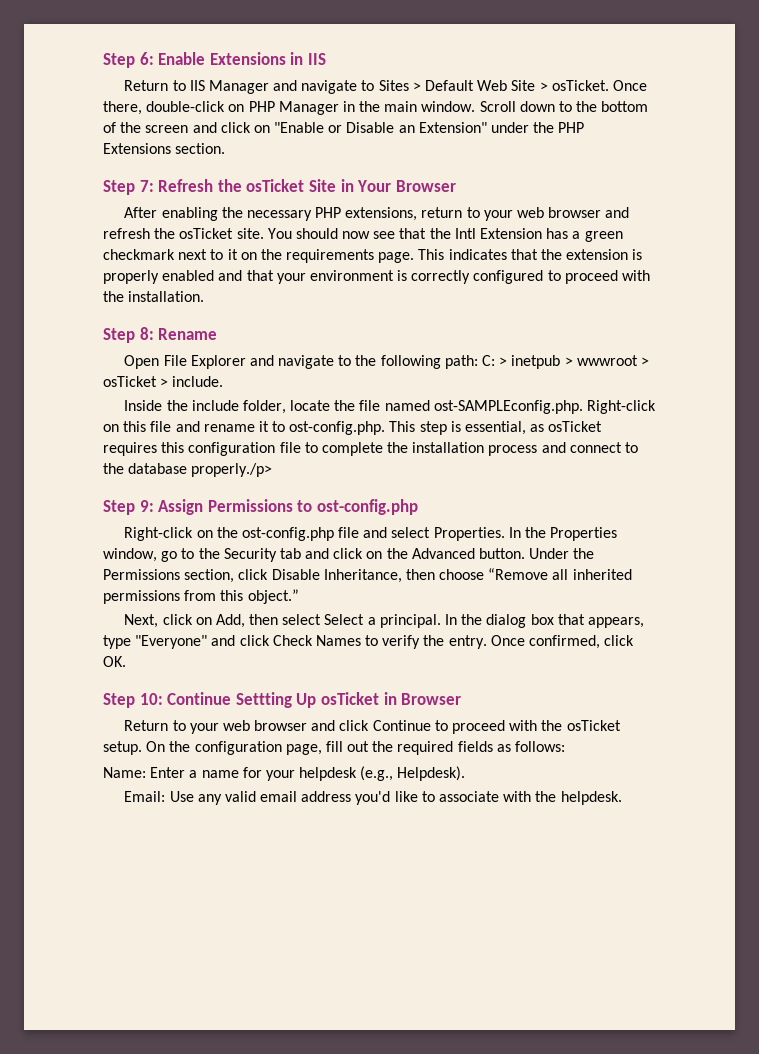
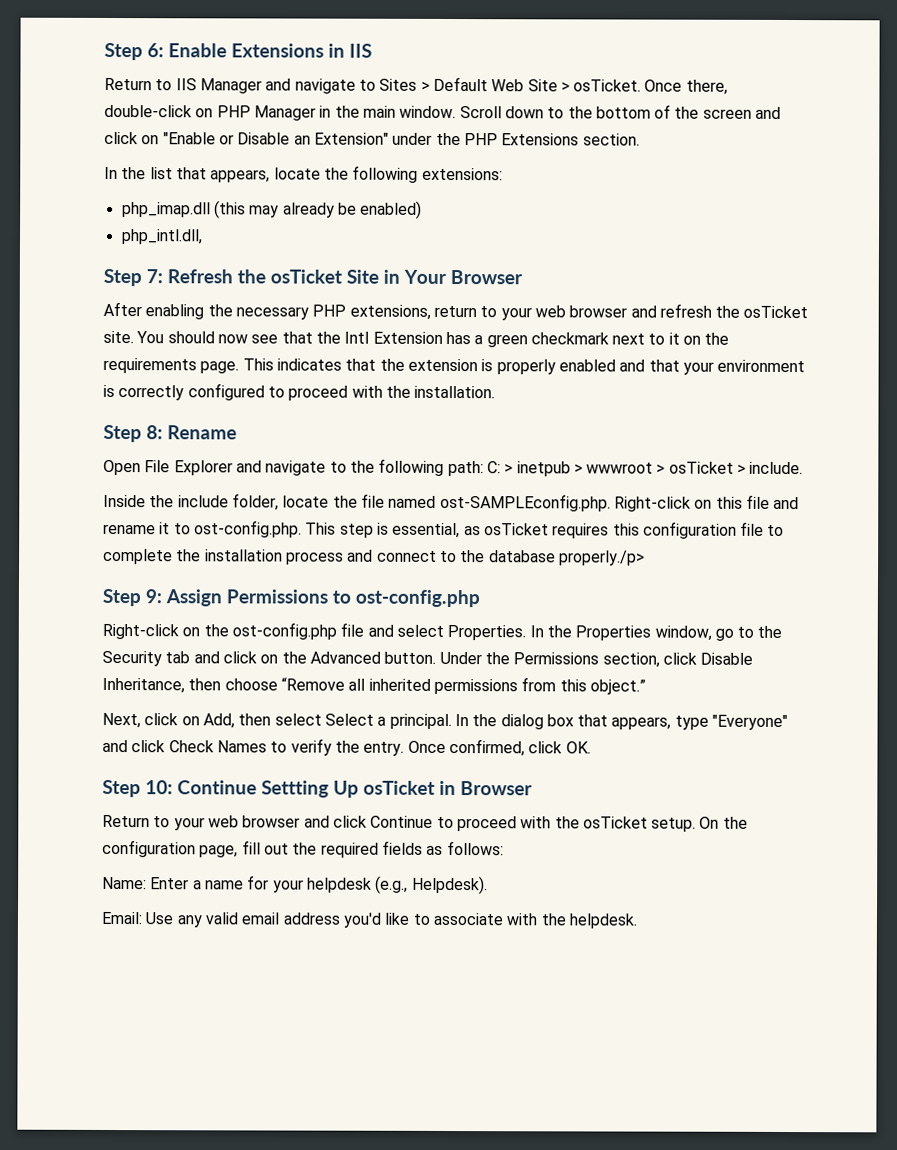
(226, 148) none -> [104,165,503,183] [121,200,423,219] [120,229,203,245] // In the list that appears, locate the following extensions: // php_imap.dll (this may already be enabled) // php_intl.dll,

